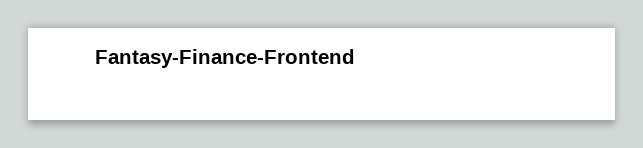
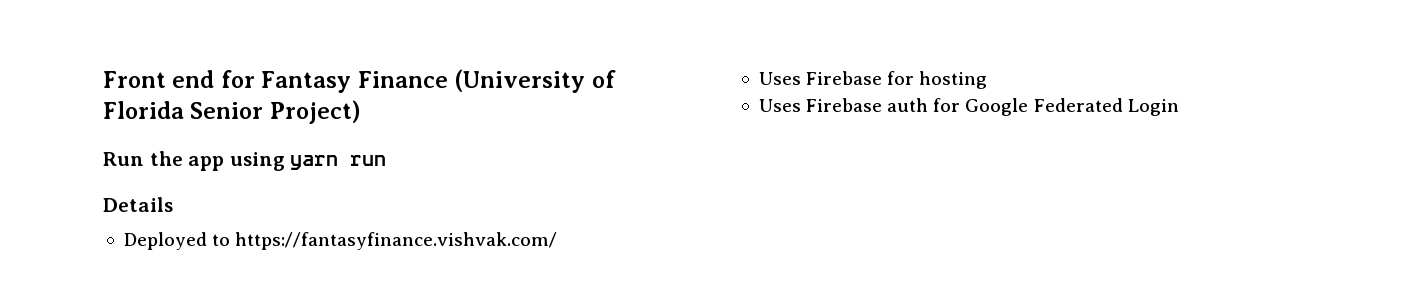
[95,49,355,68] Fantasy-Finance-Frontend -> [103,69,616,93] [103,100,361,124] [103,151,387,171] [103,197,173,212] [123,232,558,250] [758,71,988,89] [758,98,1179,116] Front end for Fantasy Finance (University of Florida Senior Project) // Run the app using yarn run // Details // Deployed to https://fantasyfinance.vishvak.com/ // Uses Firebase for hosting // Uses Firebase auth for Google Federated Login

